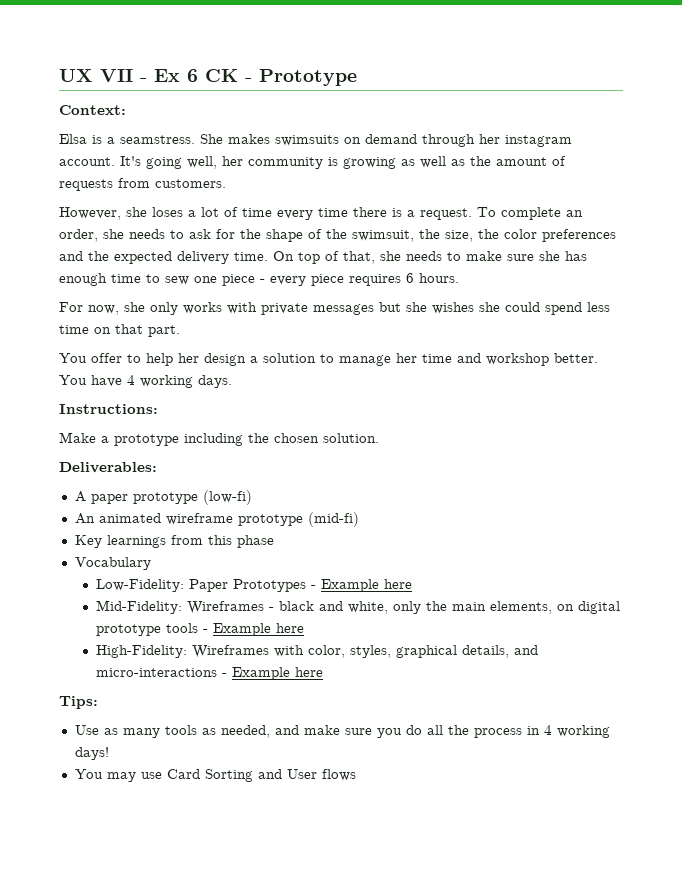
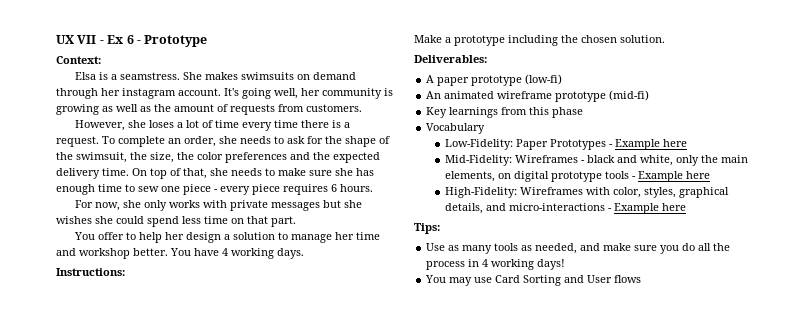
[205,69,238,82] CK -> (134, 39) none

